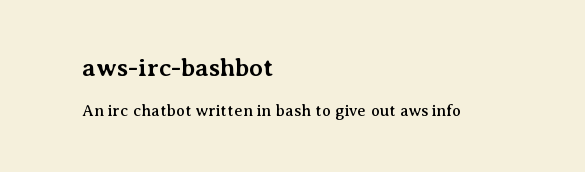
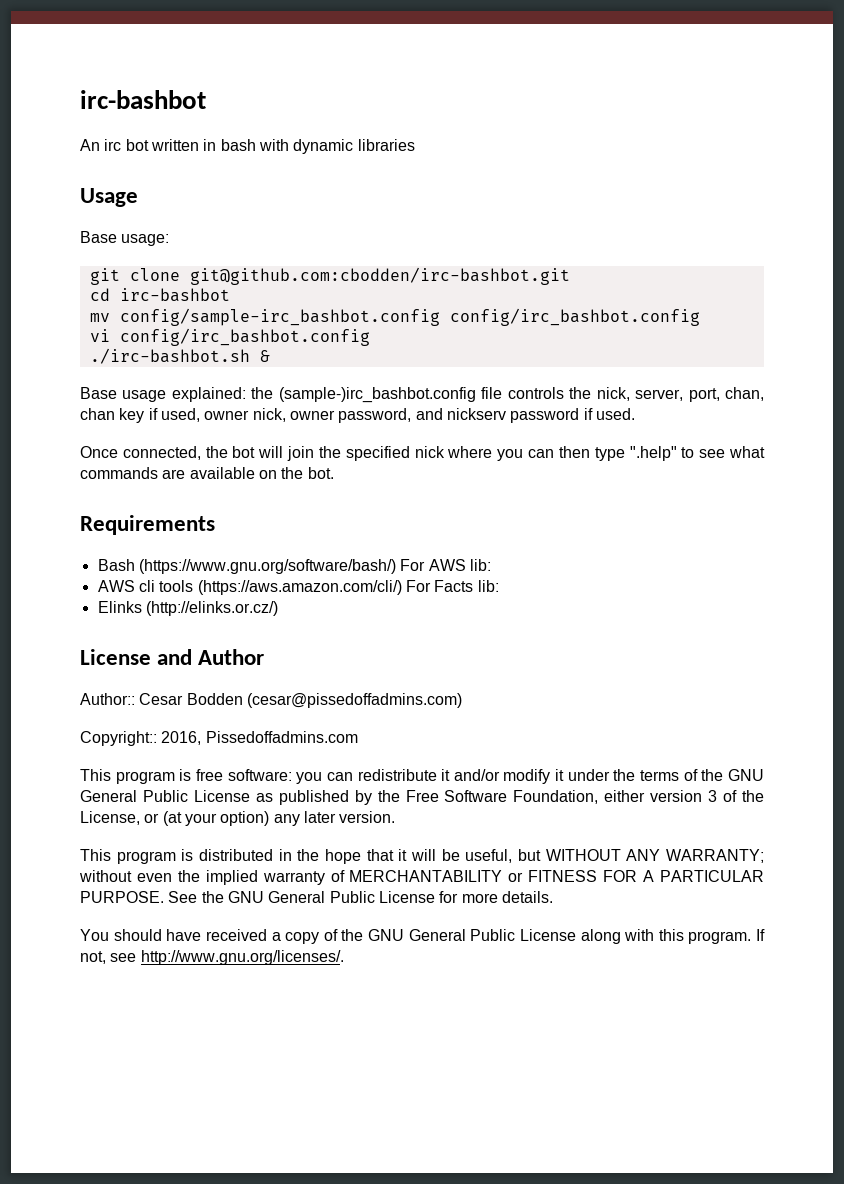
[82,58,273,76] aws-irc-bashbot -> [80,90,206,109] irc-bashbot
[132,104,192,116] chatbot -> [125,139,149,151] bot
[314,104,462,120] to give out aws info -> [258,139,415,154] [80,188,138,207] [80,231,170,246] [89,267,570,285] [89,288,230,302] [89,308,700,326] [89,328,370,346] [89,348,270,364] [80,387,765,403] [80,408,635,423] [80,446,766,461] [80,467,334,479] [80,515,215,535] [97,559,491,574] [97,580,499,595] [97,601,278,616] [80,649,265,665] [80,693,462,708] [80,731,358,746] [80,769,764,784] [80,790,765,805] [80,811,396,826] [80,849,764,864] [79,870,764,885] [80,891,553,903] [80,929,765,944] [80,950,344,965] with dynamic libraries // Usage // Base usage: // git clone git@github.com:cbodden/irc-bashbot.git // cd irc-bashbot // mv config/sample-irc_bashbot.config config/irc_bashbot.config // vi config/irc_bashbot.config // ./irc-bashbot.sh & // Base usage explained: the (sample-)irc_bashbot.config file controls the nick, server, port, chan, chan key if used, owner nick, owner password, and nickserv password if used. // Once connected, the bot will join the specified nick where you can then type ".help" to see what commands are available on the bot. // Requirements // Bash (https://www.gnu.org/software/bash/) For AWS lib: // AWS cli tools (https://aws.amazon.com/cli/) For Facts lib: // Elinks (http://elinks.or.cz/) // License and Author // Author:: Cesar Bodden (cesar@pissedoffadmins.com) // Copyright:: 2016, Pissedoffadmins.com // This program is free software: you can redistribute it and/or modify it under the terms of the GNU General Public License as published by the Free Software Foundation, either version 3 of the License, or (at your option) any later version. // This program is distributed in the hope that it will be useful, but WITHOUT ANY WARRANTY; without even the implied warranty of MERCHANTABILITY or FITNESS FOR A PARTICULAR PURPOSE. See the GNU General Public License for more details. // You should have received a copy of the GNU General Public License along with this program. If not, see http://www.gnu.org/licenses/.

